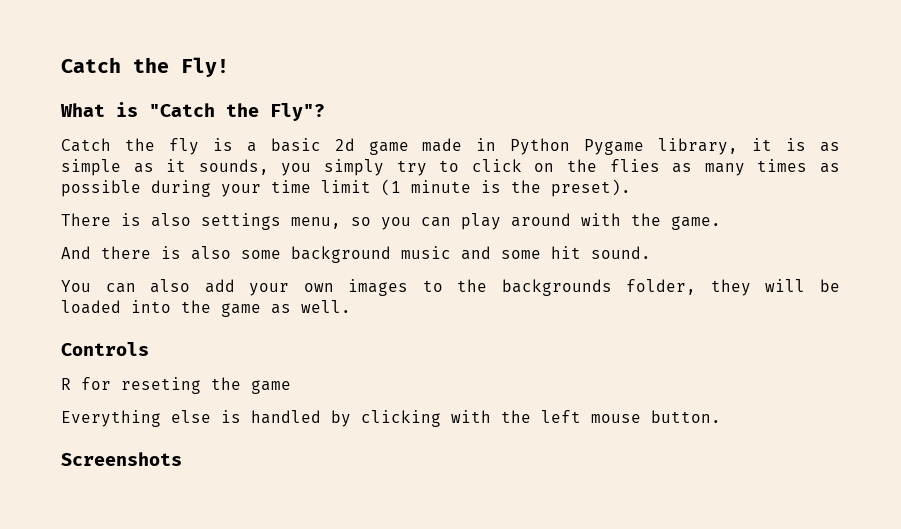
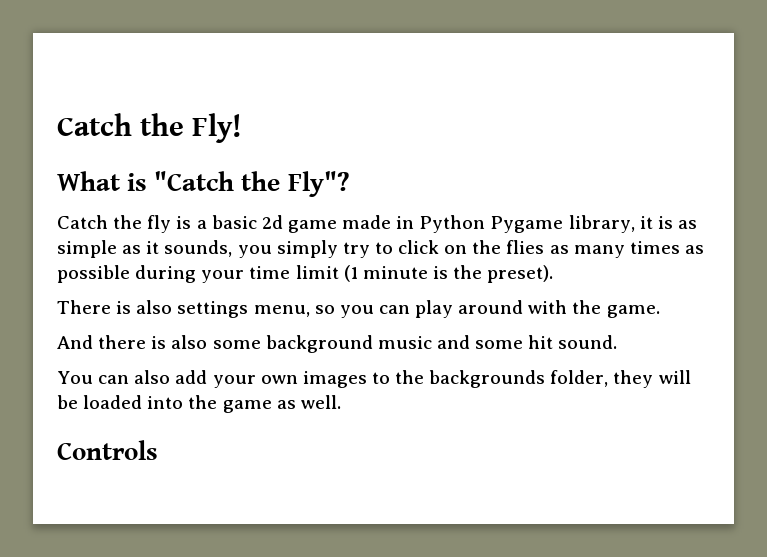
[61,377,291,394] [61,410,721,427] [61,452,182,466] // R for reseting the game // Everything else is handled by clicking with the left mouse button. // Screenshots -> (158, 450) none

